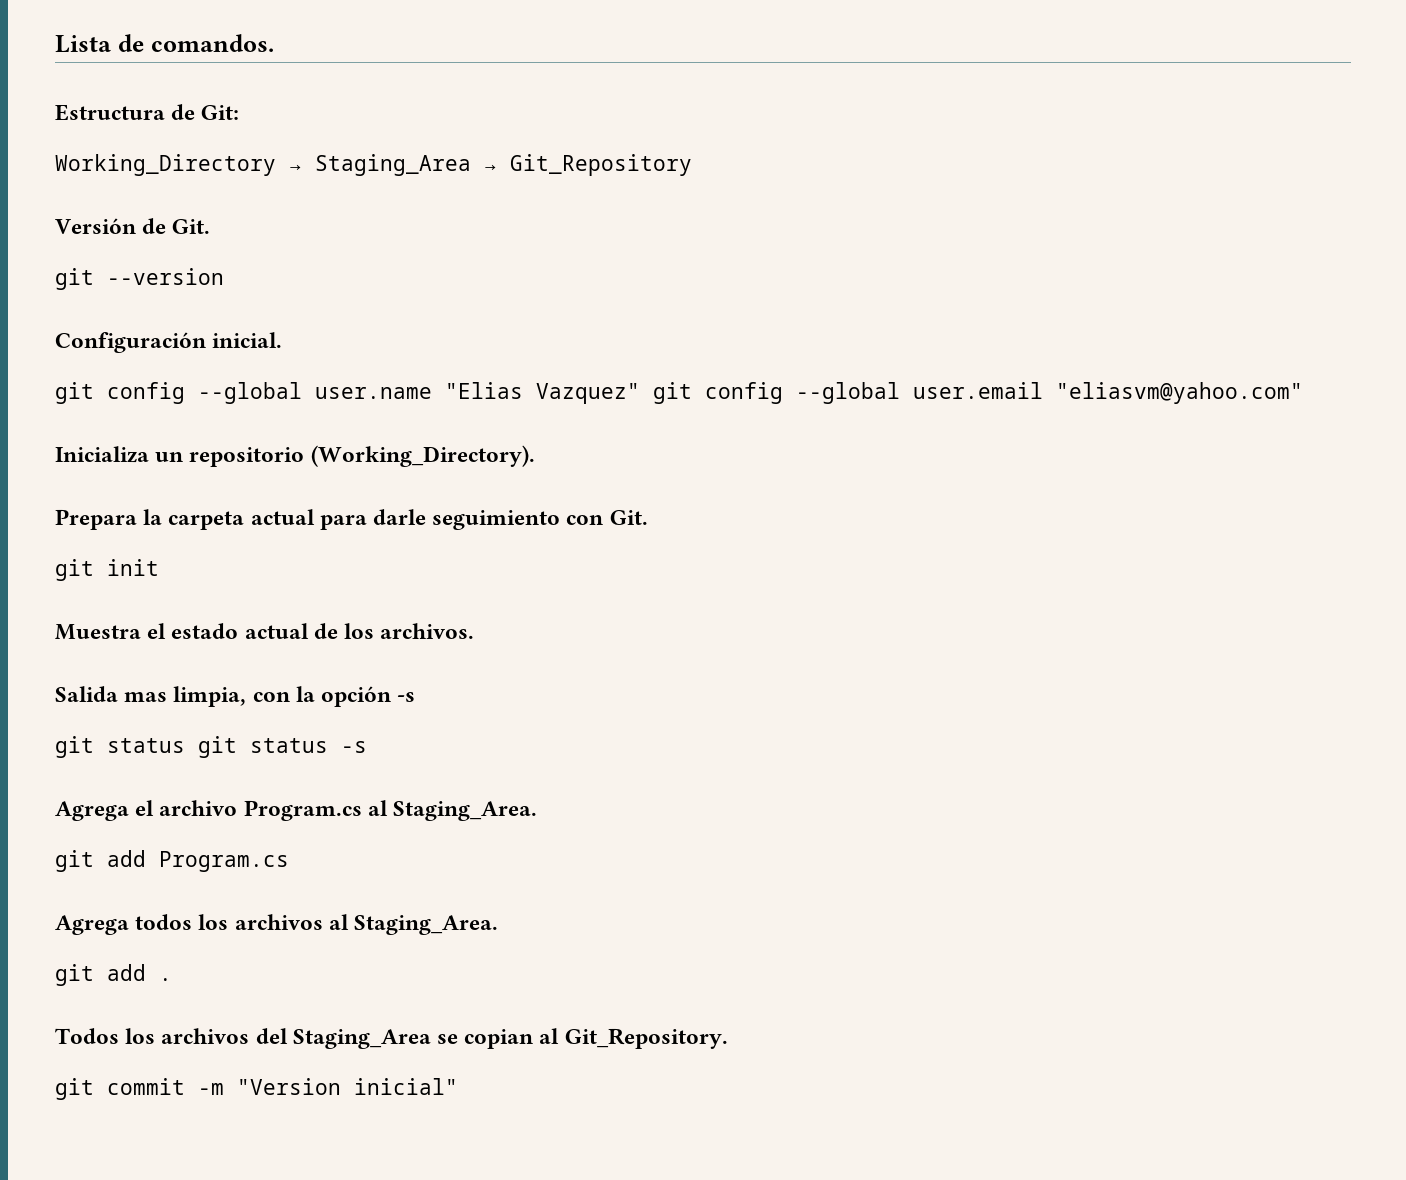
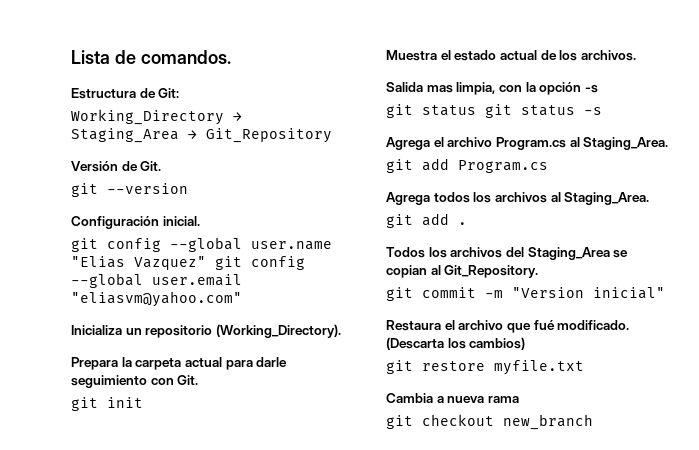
(458, 1086) none -> [386,320,630,333] [386,337,526,350] [386,360,584,375] [386,393,519,403] [386,414,593,430] // Restaura el archivo que fué modificado. (Descarta los cambios) // git restore myfile.txt // Cambia a nueva rama // git checkout new_branch

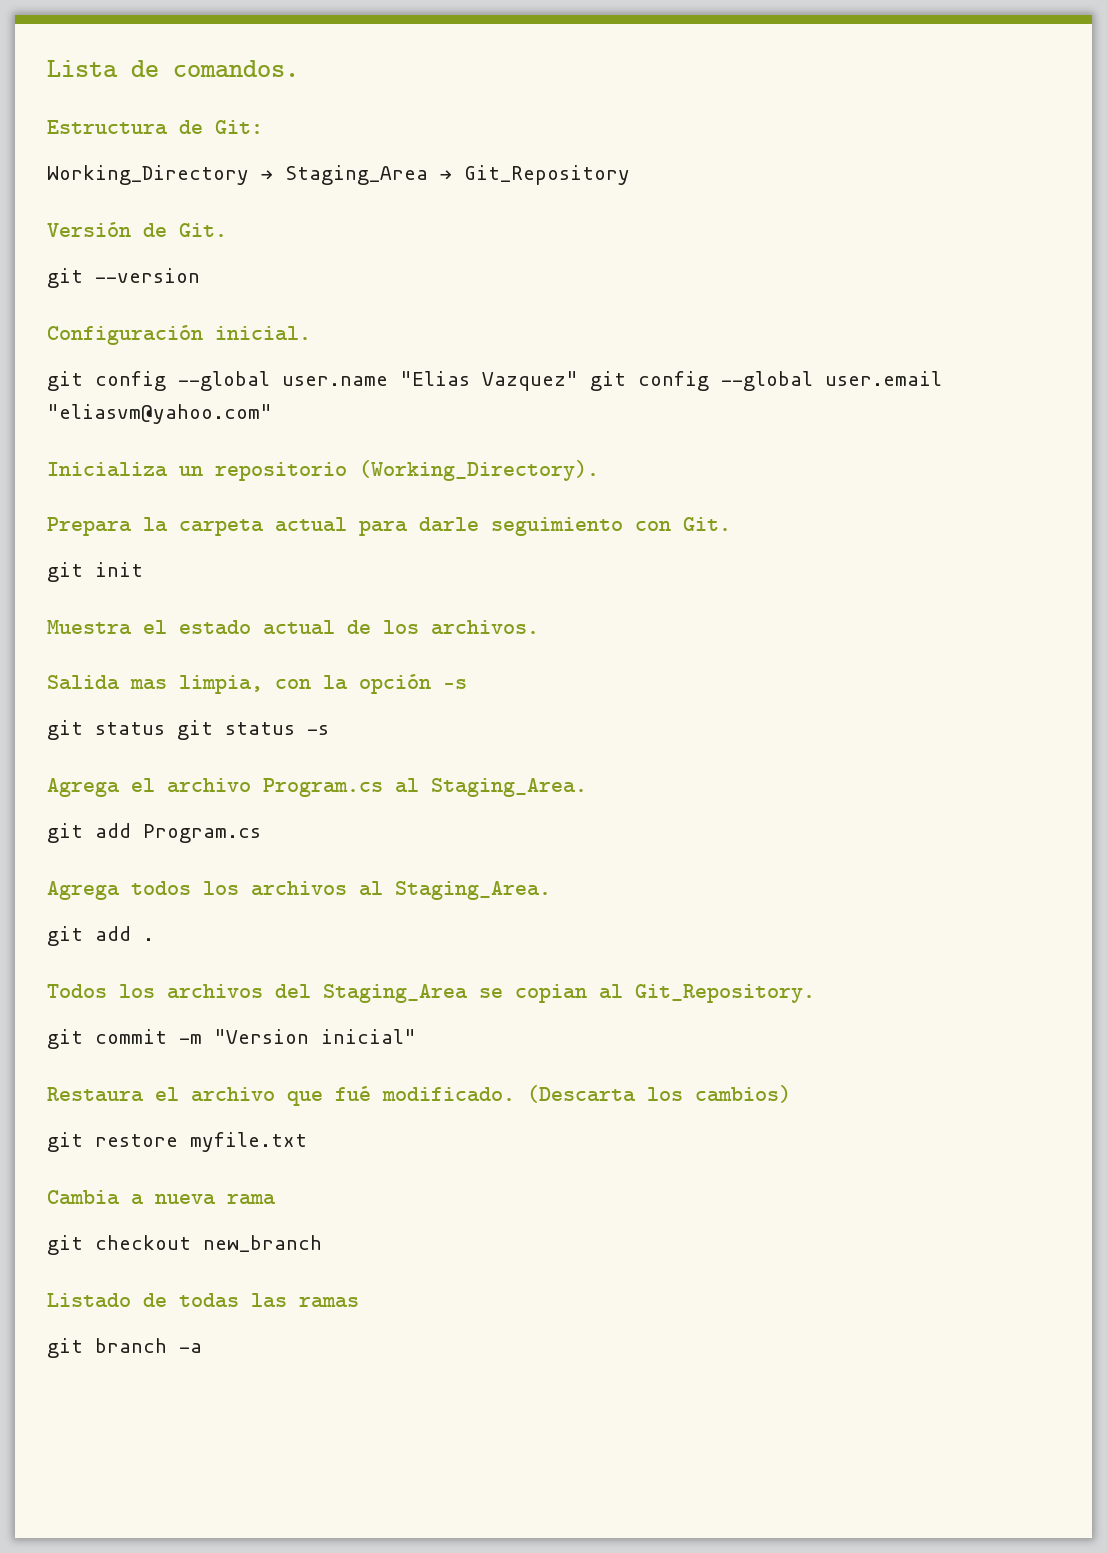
(593, 422) none -> [47,1293,359,1308] [47,1338,202,1358] // Listado de todas las ramas // git branch -a

